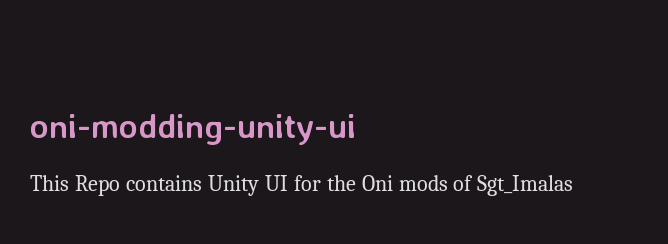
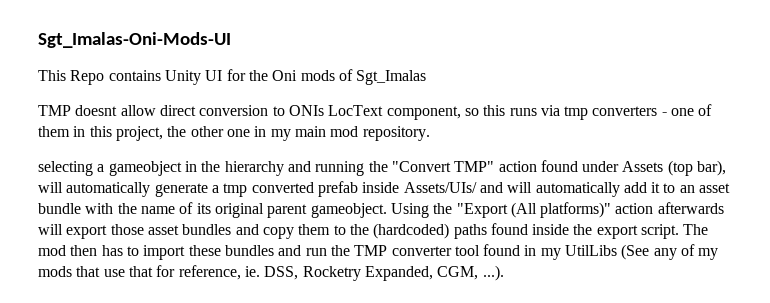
[30,114,356,145] oni-modding-unity-ui -> [38,32,231,48] Sgt_Imalas-Oni-Mods-UI
(574, 185) none -> [38,104,713,120] [38,126,430,141] [38,160,727,176] [38,181,731,197] [38,202,724,218] [38,223,709,239] [38,244,719,260] [38,265,504,281] // TMP doesnt allow direct conversion to ONIs LocText component, so this runs via tmp converters - one of them in this project, the other one in my main mod repository. // selecting a gameobject in the hierarchy and running the "Convert TMP" action found under Assets (top bar), will automatically generate a tmp converted prefab inside Assets/UIs/ and will automatically add it to an asset bundle with the name of its original parent gameobject. Using the "Export (All platforms)" action afterwards will export those asset bundles and copy them to the (hardcoded) paths found inside the export script. The mod then has to import these bundles and run the TMP converter tool found in my UtilLibs (See any of my mods that use that for reference, ie. DSS, Rocketry Expanded, CGM, ...).

